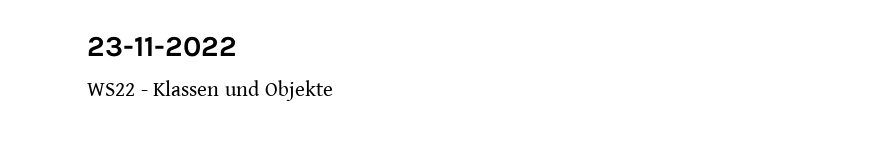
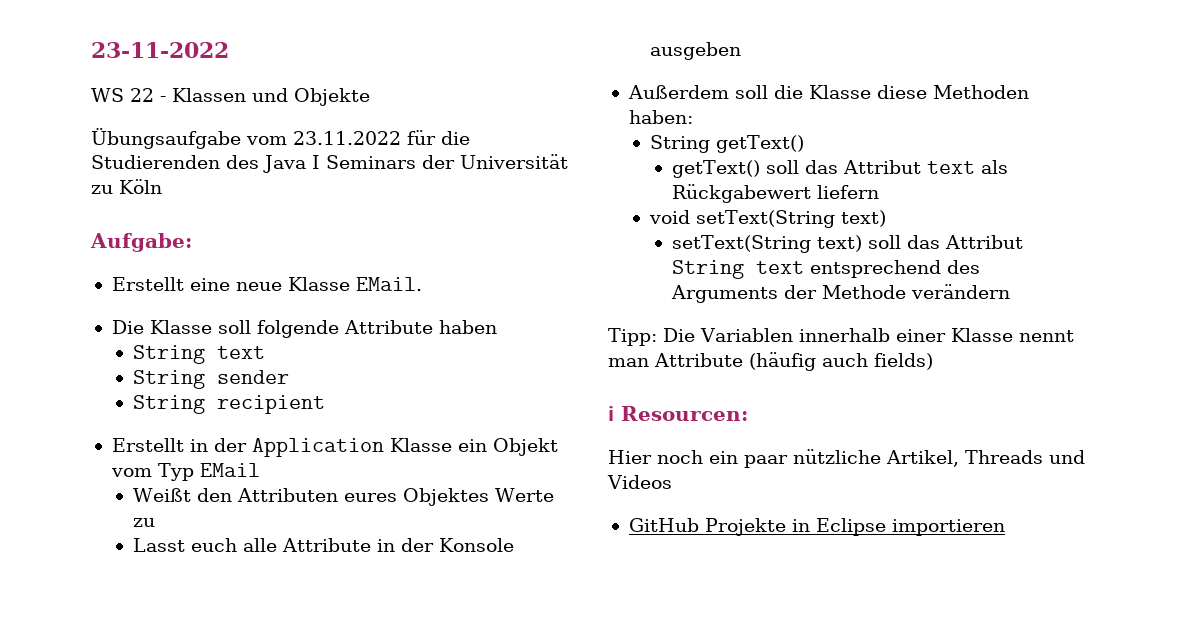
[87,83,135,96] WS22 -> [91,88,154,102] WS 22
(333, 90) none -> [91,128,470,149] [91,154,568,173] [91,179,162,194] [90,233,192,252] [111,277,422,291] [111,320,497,338] [133,345,266,364] [133,370,290,389] [133,395,326,414] [111,438,558,457] [110,463,260,481] [133,488,555,506] [133,518,156,527] [133,538,515,552] [650,42,742,60] [627,85,1029,99] [628,110,693,124] [650,135,805,153] [671,160,1008,178] [671,184,879,203] [649,210,887,228] [671,235,1023,253] [671,260,980,279] [670,284,1010,303] [608,328,1074,346] [608,352,933,371] [608,406,748,421] [608,449,1085,468] [607,475,672,489] [628,518,1005,536] // Übungsaufgabe vom 23.11.2022 für die Studierenden des Java I Seminars der Universität zu Köln // Aufgabe: // Erstellt eine neue Klasse EMail. // Die Klasse soll folgende Attribute haben // String text // String sender // String recipient // Erstellt in der Application Klasse ein Objekt vom Typ EMail // Weißt den Attributen eures Objektes Werte zu // Lasst euch alle Attribute in der Konsole ausgeben // Außerdem soll die Klasse diese Methoden haben: // String getText() // getText() soll das Attribut text als Rückgabewert liefern // void setText(String text) // setText(String text) soll das Attribut String text entsprechend des Arguments der Methode verändern // Tipp: Die Variablen innerhalb einer Klasse nennt man Attribute (häufig auch fields) // ℹ Resourcen: // Hier noch ein paar nützliche Artikel, Threads und Videos // GitHub Projekte in Eclipse importieren

